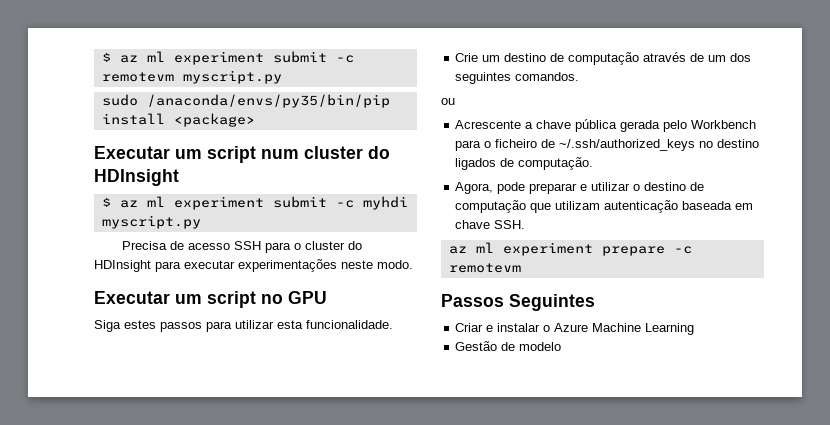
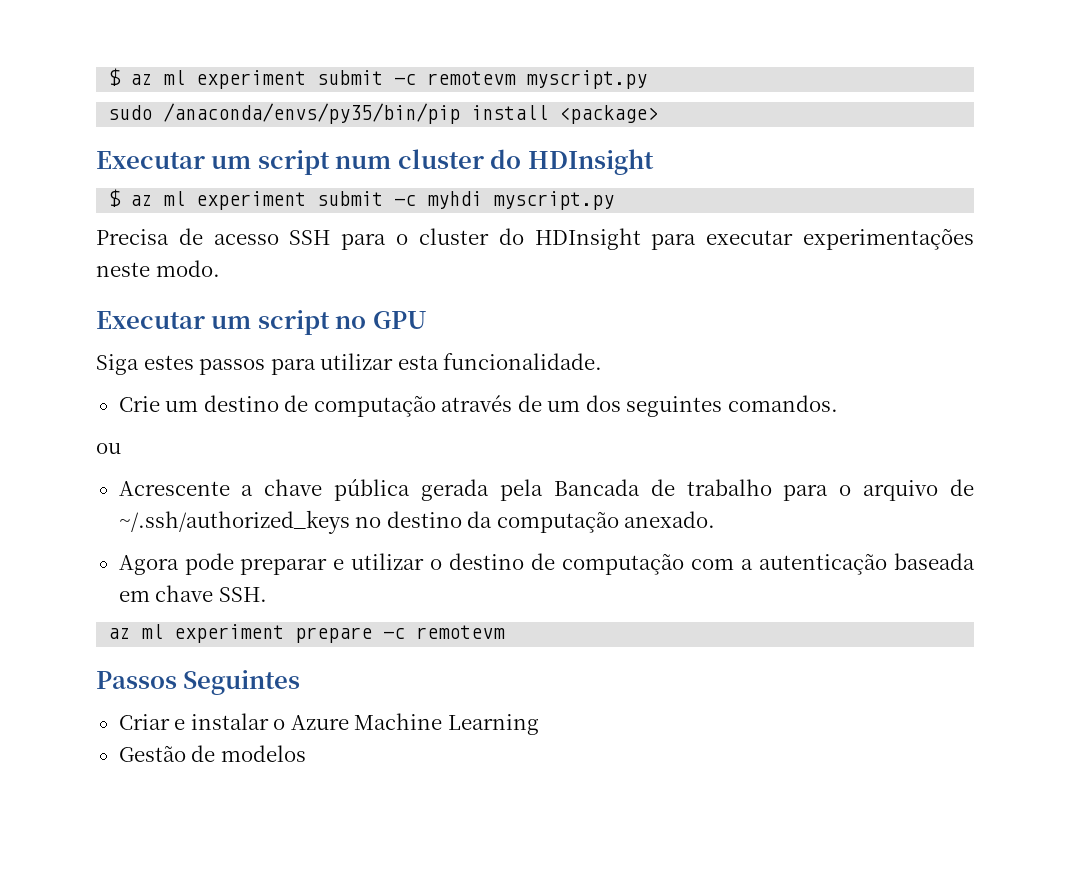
[663,120,757,132] [455,139,538,151] pelo Workbench para o ficheiro -> [499,479,939,501] pela Bancada de trabalho para o arquivo
[455,157,594,170] [455,182,494,194] ligados de computação. // Agora, -> [467,511,716,533] [118,555,179,575] da computação anexado. // Agora
[530,201,601,213] que utilizam -> [691,558,754,570] com a
[519,342,562,351] modelo -> [220,745,306,762] modelos

